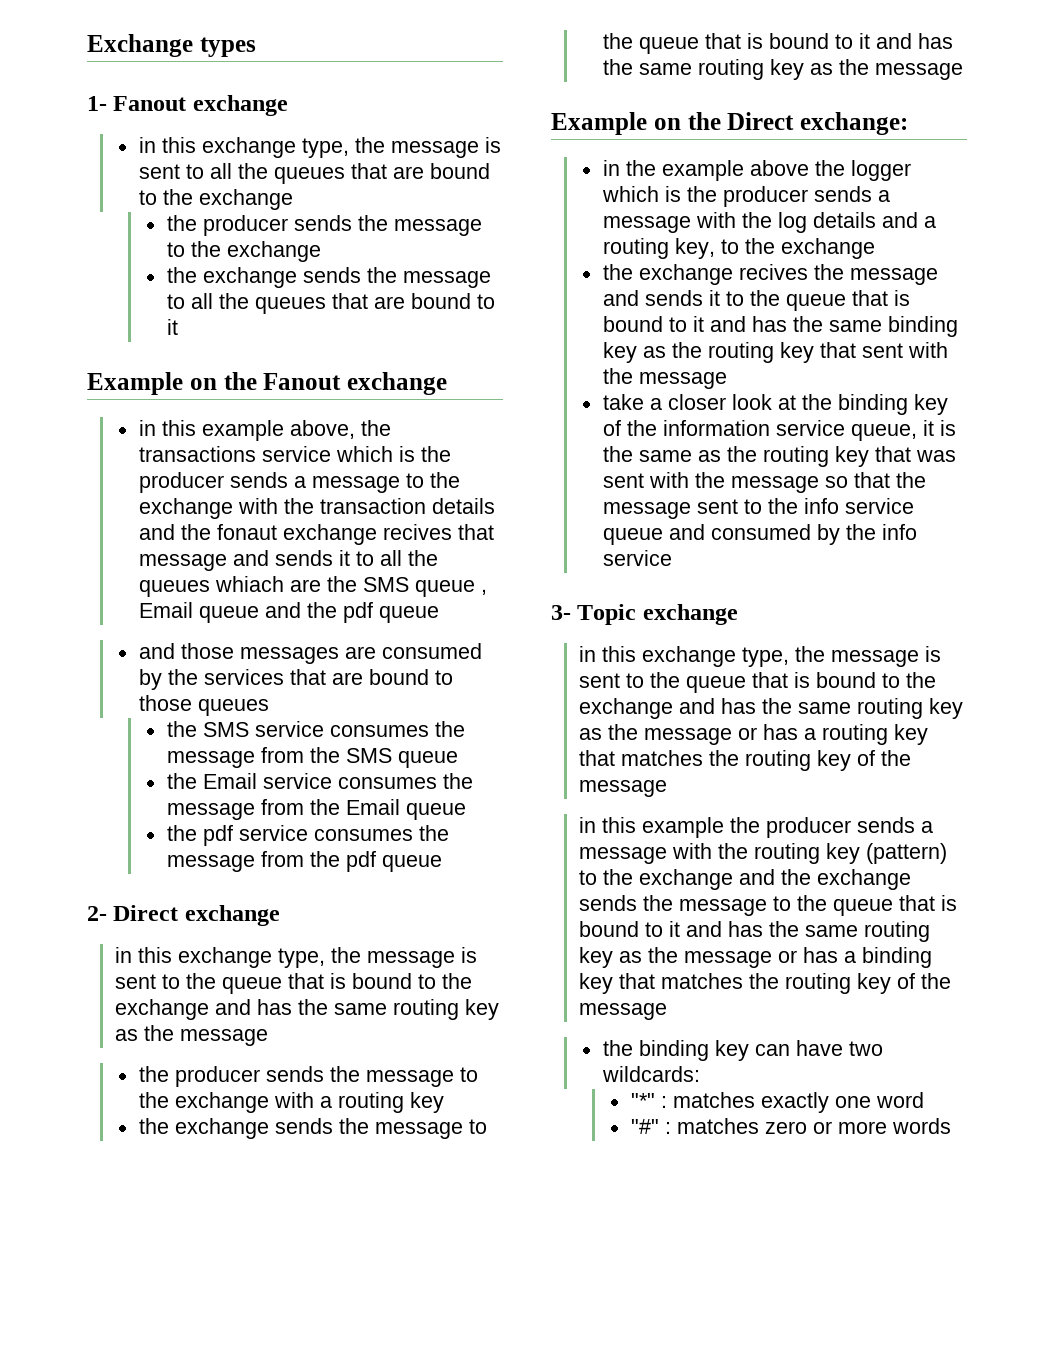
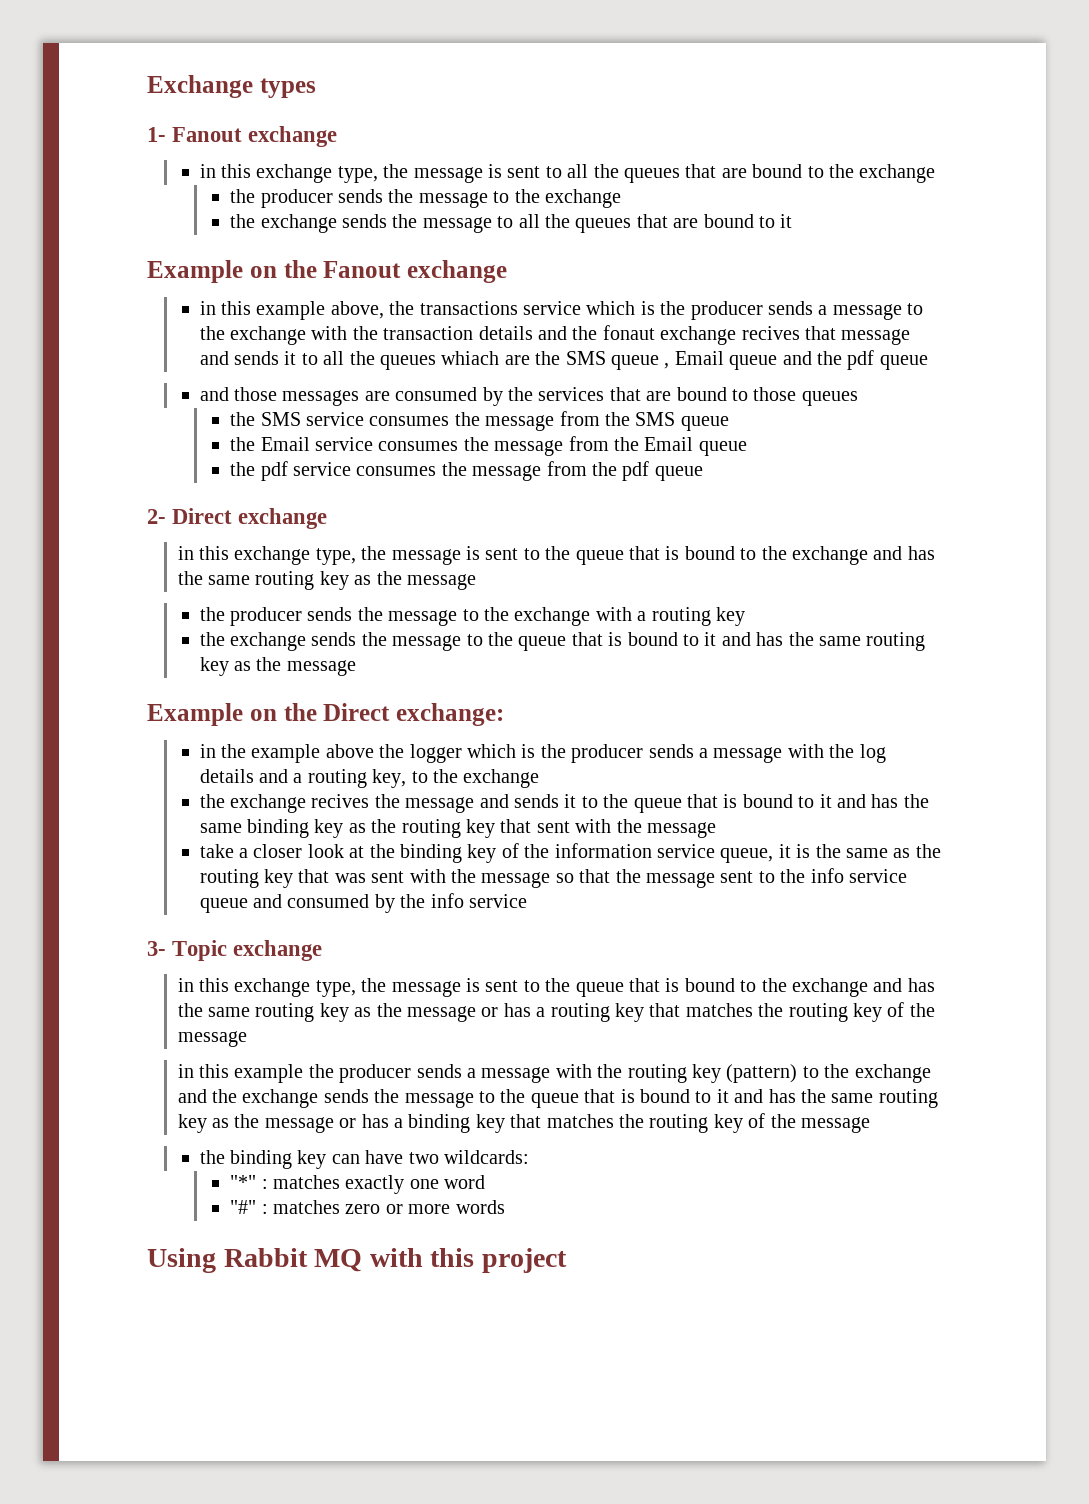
(951, 1126) none -> [147,1248,567,1273] // Using Rabbit MQ with this project

